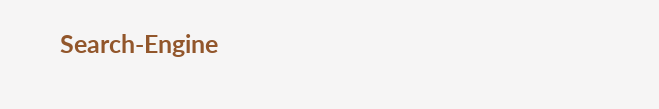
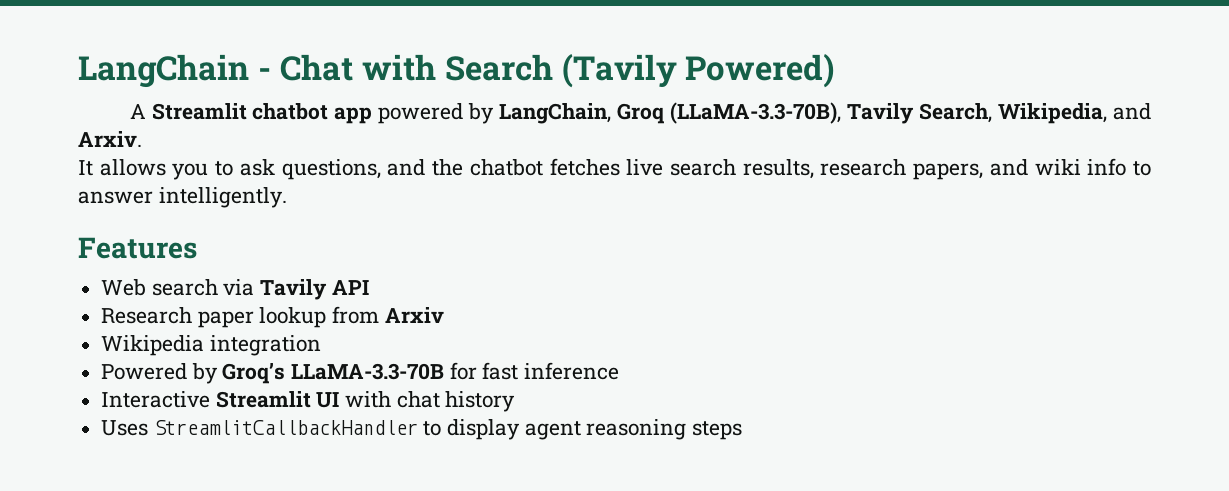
[60,34,218,57] Search-Engine -> [78,54,835,88] [129,102,1151,124] [78,131,142,147] [78,158,1151,180] [78,187,287,208] [78,237,197,259] [101,279,369,300] [101,306,444,328] [101,335,321,356] [101,362,620,384] [101,391,516,412] [101,419,743,440] LangChain - Chat with Search (Tavily Powered) // A Streamlit chatbot app powered by LangChain, Groq (LLaMA-3.3-70B), Tavily Search, Wikipedia, and Arxiv. // It allows you to ask questions, and the chatbot fetches live search results, research papers, and wiki info to answer intelligently. // Features // Web search via Tavily API // Research paper lookup from Arxiv // Wikipedia integration // Powered by Groq’s LLaMA-3.3-70B for fast inference // Interactive Streamlit UI with chat history // Uses StreamlitCallbackHandler to display agent reasoning steps

